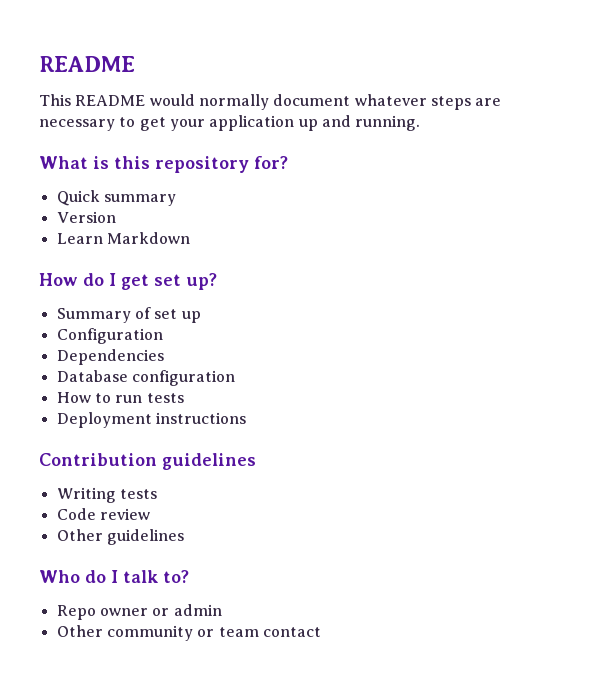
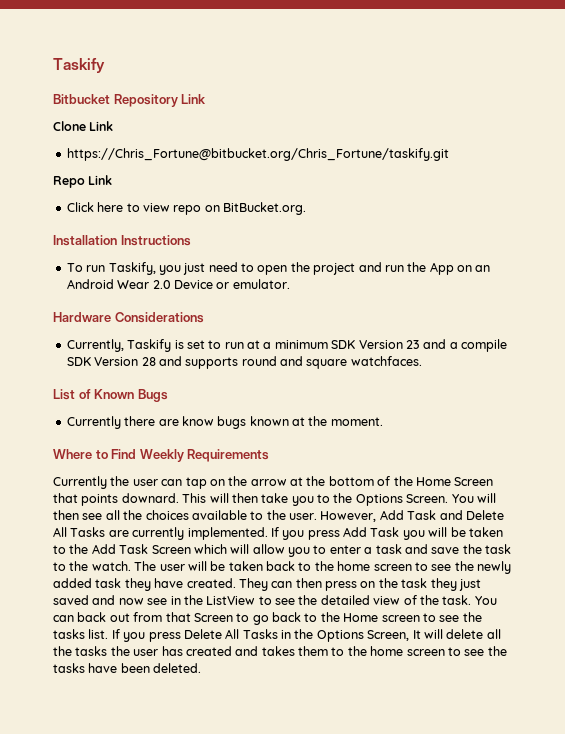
[39,56,135,72] [39,94,502,110] [39,115,421,131] [39,156,288,173] [56,190,176,206] [56,211,116,223] [56,232,190,244] [39,273,217,290] [56,307,201,323] [56,328,163,344] [56,349,164,365] [56,370,235,386] [56,392,184,403] [56,412,246,428] [39,453,256,470] [56,487,157,503] [56,508,150,520] [56,529,184,545] [39,570,189,583] [56,604,222,620] [56,625,321,641] README // This README would normally document whatever steps are necessary to get your application up and running. // What is this repository for? // Quick summary // Version // Learn Markdown // How do I get set up? // Summary of set up // Configuration // Dependencies // Database configuration // How to run tests // Deployment instructions // Contribution guidelines // Writing tests // Code review // Other guidelines // Who do I talk to? // Repo owner or admin // Other community or team contact -> [53,58,105,73] [53,94,207,107] [53,121,114,131] [66,148,449,161] [53,175,113,188] [66,202,306,215] [53,235,191,246] [66,262,491,275] [66,279,290,289] [53,312,204,323] [66,339,507,352] [66,356,422,369] [53,389,168,402] [66,416,383,429] [53,449,270,462] [53,476,494,489] [53,493,496,506] [53,510,504,522] [53,527,503,540] [53,544,511,557] [53,561,511,574] [53,578,481,591] [53,595,497,605] [53,612,482,625] [53,629,501,642] [53,646,507,656] [53,663,202,673] Taskify // Bitbucket Repository Link // Clone Link // https://Chris_Fortune@bitbucket.org/Chris_Fortune/taskify.git // Repo Link // Click here to view repo on BitBucket.org. // Installation Instructions // To run Taskify, you just need to open the project and run the App on an Android Wear 2.0 Device or emulator. // Hardware Considerations // Currently, Taskify is set to run at a minimum SDK Version 23 and a compile SDK Version 28 and supports round and square watchfaces. // List of Known Bugs // Currently there are know bugs known at the moment. // Where to Find Weekly Requirements // Currently the user can tap on the arrow at the bottom of the Home Screen that points downard. This will then take you to the Options Screen. You will then see all the choices available to the user. However, Add Task and Delete All Tasks are currently implemented. If you press Add Task you will be taken to the Add Task Screen which will allow you to enter a task and save the task to the watch. The user will be taken back to the home screen to see the newly added task they have created. They can then press on the task they just saved and now see in the ListView to see the detailed view of the task. You can back out from that Screen to go back to the Home screen to see the tasks list. If you press Delete All Tasks in the Options Screen, It will delete all the tasks the user has created and takes them to the home screen to see the tasks have been deleted.

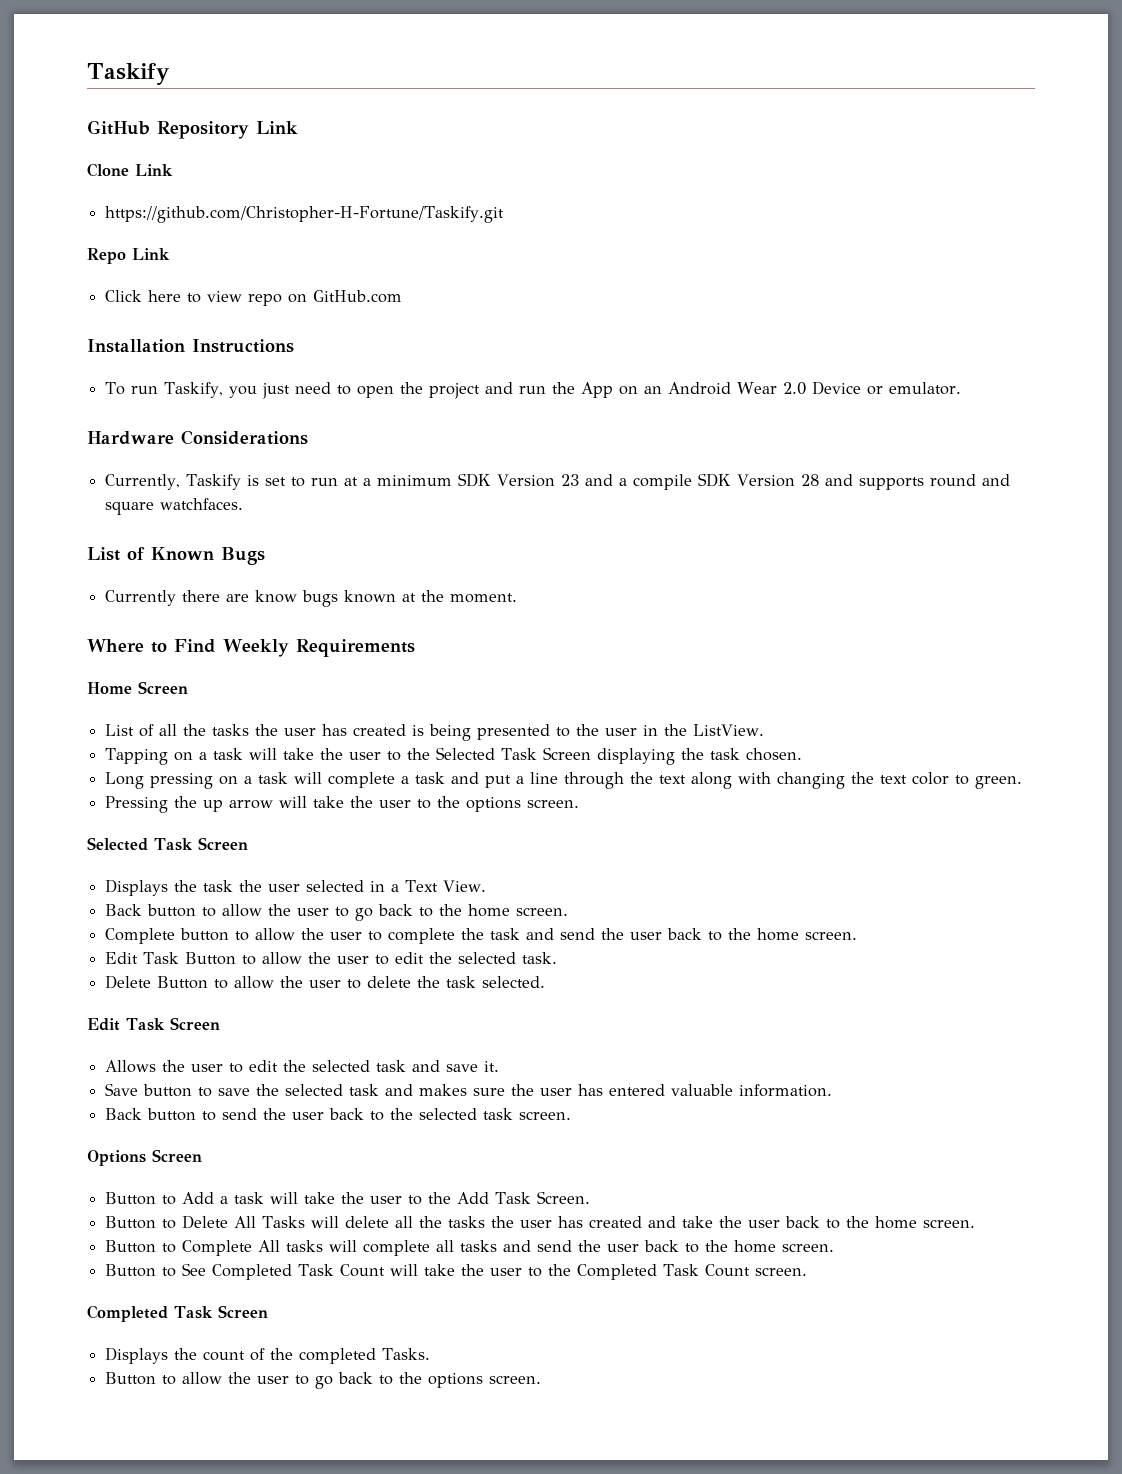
[53,94,110,104] Bitbucket -> [87,120,150,135] GitHub
[66,148,449,161] https://Chris_Fortune@bitbucket.org/Chris_Fortune/taskify.git -> [105,206,505,223] https://github.com/Christopher-H-Fortune/Taskify.git
[223,202,306,215] BitBucket.org. -> [313,290,403,303] GitHub.com
[53,476,494,489] [53,493,496,506] [53,510,504,522] [53,527,503,540] [53,544,511,557] [53,561,511,574] [53,578,481,591] [53,595,497,605] [53,612,482,625] [53,629,421,642] Currently the user can tap on the arrow at the bottom of the Home Screen that points downard. This will then take you to the Options Screen. You will then see all the choices available to the user. However, Add Task and Delete All Tasks are currently implemented. If you press Add Task you will be taken to the Add Task Screen which will allow you to enter a task and save the task to the watch. The user will be taken back to the home screen to see the newly added task they have created. They can then press on the task they just saved and now see in the ListView to see the detailed view of the task. You can back out from that Screen to go back to the Home screen to see the tasks list. If you press Delete All Tasks in the Options Screen, It -> [87,681,188,694] [105,724,765,741] [105,747,803,765] [105,772,1023,789] [105,796,580,813] [87,837,248,851] [105,879,487,896] [105,904,569,921] [105,928,858,944] [105,952,558,965] [105,975,546,989] [87,1017,220,1031] [105,1060,500,1073] [105,1083,833,1097] [105,1108,572,1121] [87,1149,202,1166] [105,1191,591,1205] [105,1215,306,1229] Home Screen // List of all the tasks the user has created is being presented to the user in the ListView. // Tapping on a task will take the user to the Selected Task Screen displaying the task chosen. // Long pressing on a task will complete a task and put a line through the text along with changing the text color to green. // Pressing the up arrow will take the user to the options screen. // Selected Task Screen // Displays the task the user selected in a Text View. // Back button to allow the user to go back to the home screen. // Complete button to allow the user to complete the task and send the user back to the home screen. // Edit Task Button to allow the user to edit the selected task. // Delete Button to allow the user to delete the task selected. // Edit Task Screen // Allows the user to edit the selected task and save it. // Save button to save the selected task and makes sure the user has entered valuable information. // Back button to send the user back to the selected task screen. // Options Screen // Button to Add a task will take the user to the Add Task Screen. // Button to Delete All Tasks
[261,646,507,656] [53,663,202,673] takes them to the home screen to see the tasks have been deleted. -> [682,1216,976,1229] [105,1240,835,1256] [105,1263,808,1280] [87,1305,268,1322] [105,1347,431,1364] [105,1372,542,1389] take the user back to the home screen. // Button to Complete All tasks will complete all tasks and send the user back to the home screen. // Button to See Completed Task Count will take the user to the Completed Task Count screen. // Completed Task Screen // Displays the count of the completed Tasks. // Button to allow the user to go back to the options screen.

